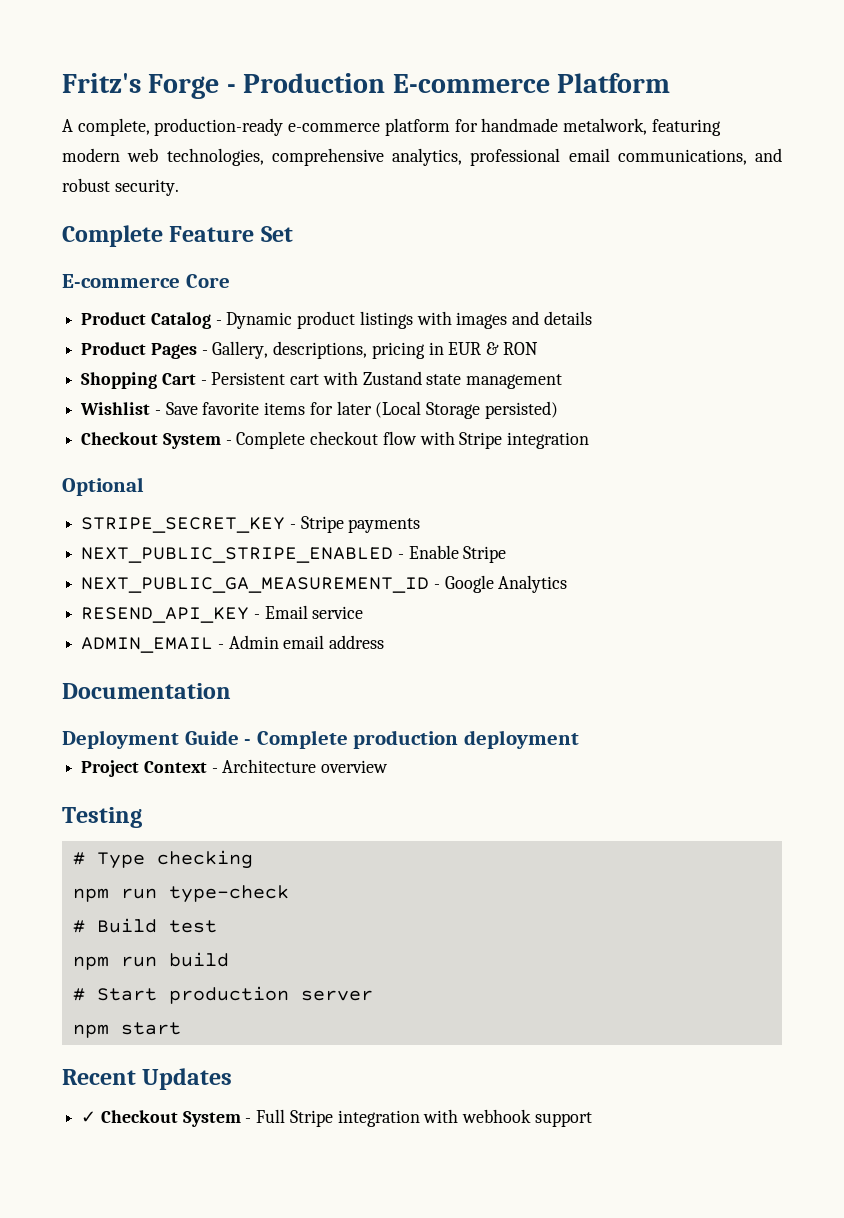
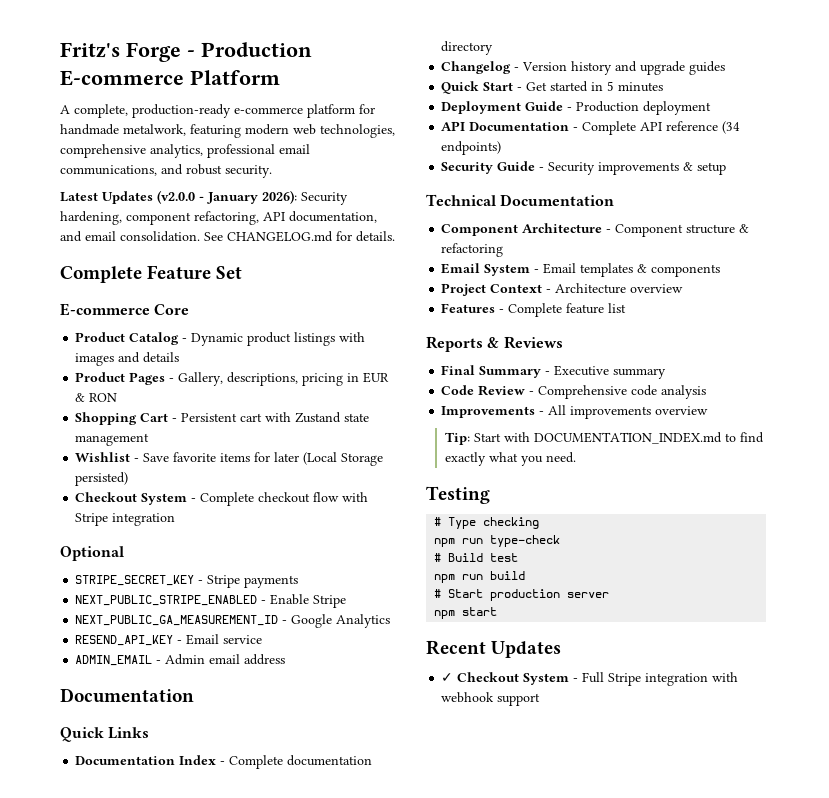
(179, 187) none -> [60,190,348,205] [60,211,377,225] [60,231,395,242] // Latest Updates (v2.0.0 - January 2026): Security hardening, component refactoring, API documentation, and email consolidation. See CHANGELOG.md for details.
[62,730,579,749] Deployment Guide - Complete production deployment -> [60,727,150,742] [75,755,373,769] [441,41,494,55] [441,61,726,75] [441,81,664,94] [441,101,712,115] [441,121,741,135] [441,141,502,155] [441,161,727,175] [426,194,615,206] [441,223,750,237] [441,243,504,257] [441,263,721,277] Quick Links // Documentation Index - Complete documentation directory // Changelog - Version history and upgrade guides // Quick Start - Get started in 5 minutes // Deployment Guide - Production deployment // API Documentation - Complete API reference (34 endpoints) // Security Guide - Security improvements & setup // Technical Documentation // Component Architecture - Component structure & refactoring // Email System - Email templates & components
(389, 766) none -> [441,303,627,317] [426,336,563,352] [441,365,667,379] [441,385,707,399] [441,405,709,419] [444,432,764,445] [444,452,576,466] // Features - Complete feature list // Reports & Reviews // Final Summary - Executive summary // Code Review - Comprehensive code analysis // Improvements - All improvements overview // Tip: Start with DOCUMENTATION_INDEX.md to find exactly what you need.

